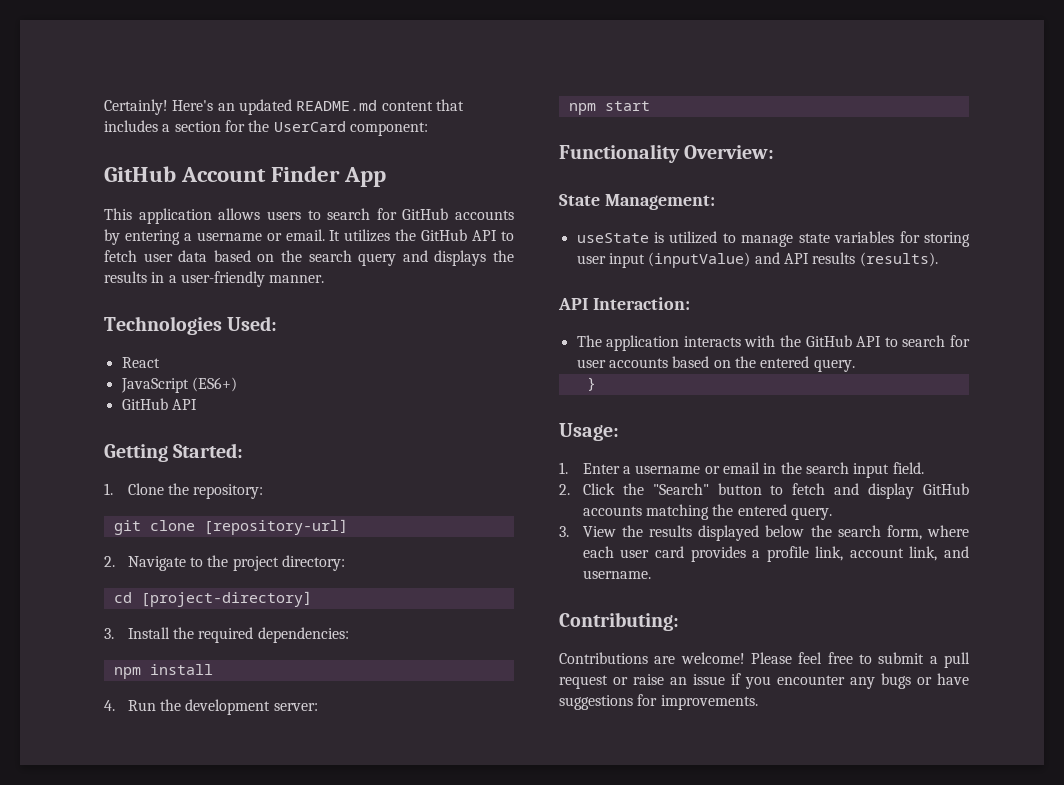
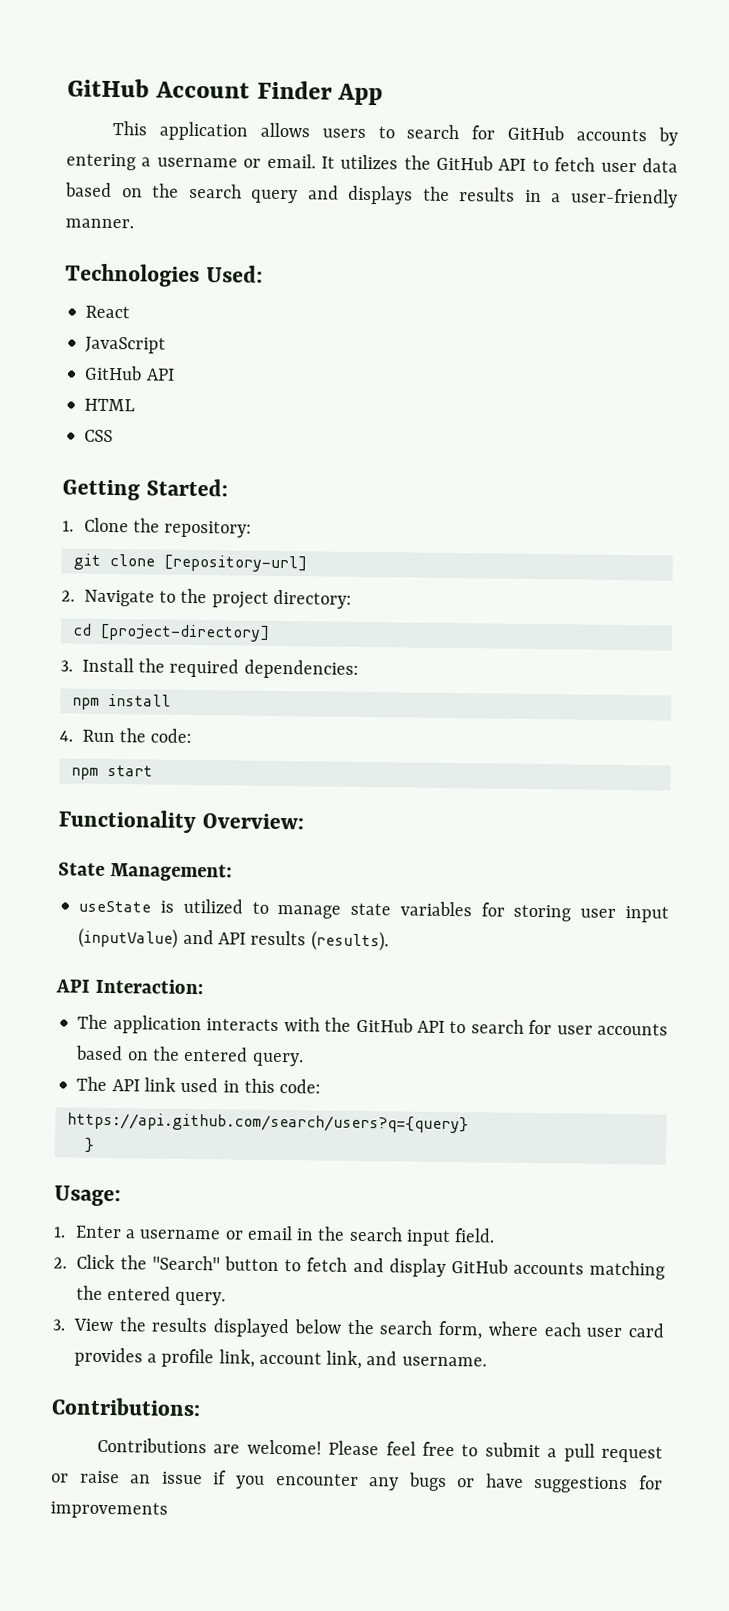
[104,99,464,115] [104,120,428,136] Certainly! Here's an updated README.md content that includes a section for the UserCard component: // -> (67, 88) none
[191,377,237,392] [121,398,197,410] (ES6+) // GitHub API -> [84,365,175,381] [84,398,136,412] [84,429,114,443] // GitHub API // HTML // CSS
[185,699,318,715] development server: -> [150,728,193,743] code:
(855, 365) none -> [76,1076,322,1094] [66,1112,469,1134] // The API link used in this code: // https://api.github.com/search/users?q={query}
[559,612,679,631] Contributing: -> [51,1397,201,1417] Contributions:
[660,695,758,710] improvements. -> [50,1501,168,1519] improvements

